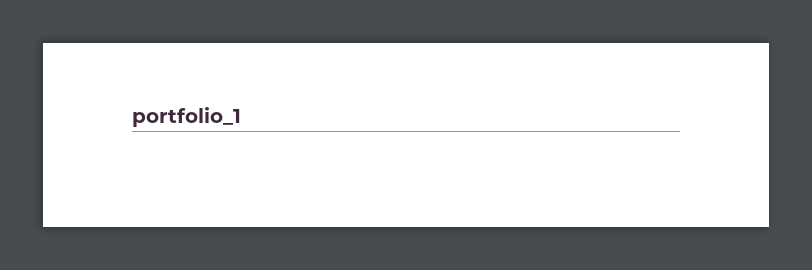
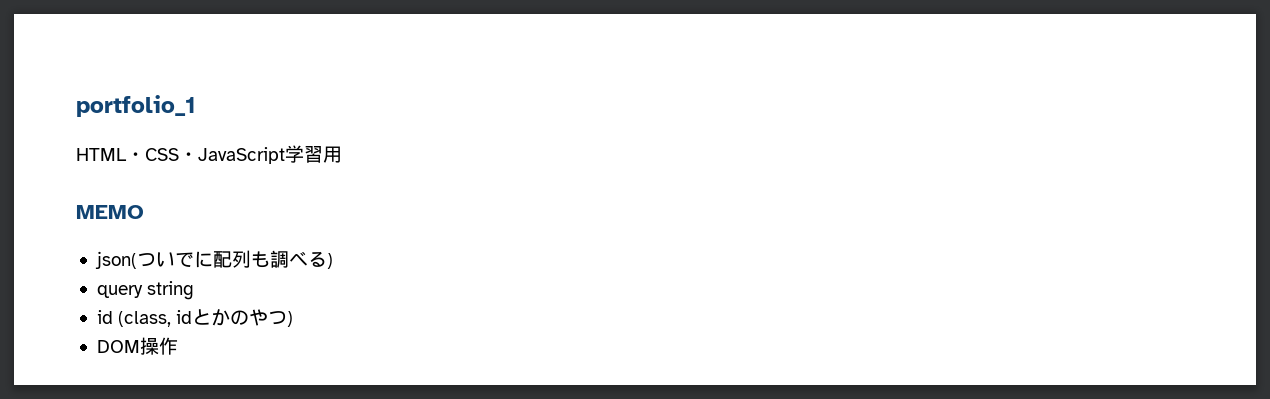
(241, 117) none -> [76,145,342,164] [76,205,144,219] [94,250,333,269] [96,281,195,300] [96,309,294,327] [96,337,178,355] // HTML・CSS・JavaScript学習用 // MEMO // json(ついでに配列も調べる) // query string // id (class, idとかのやつ) // DOM操作

